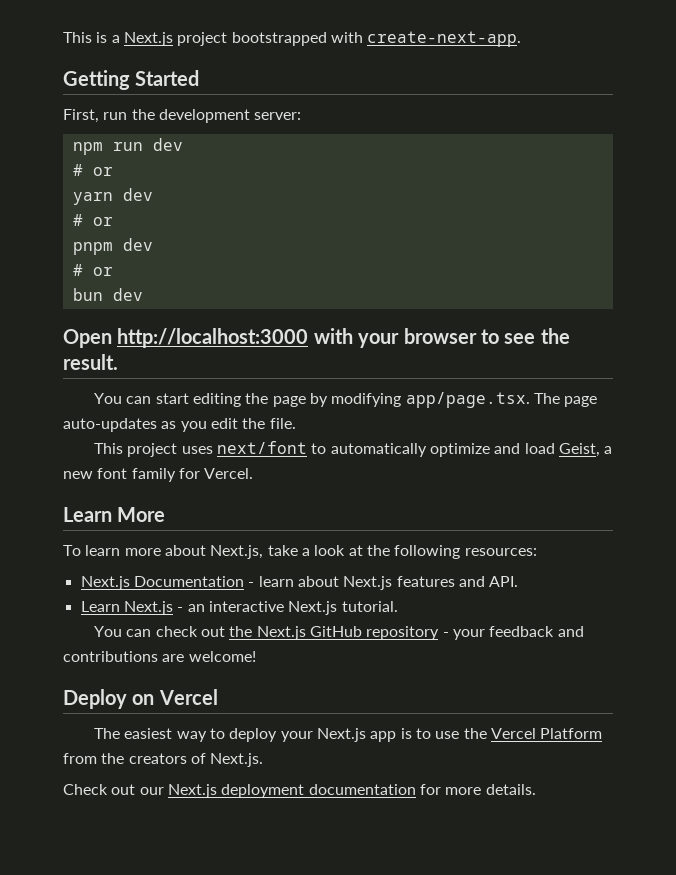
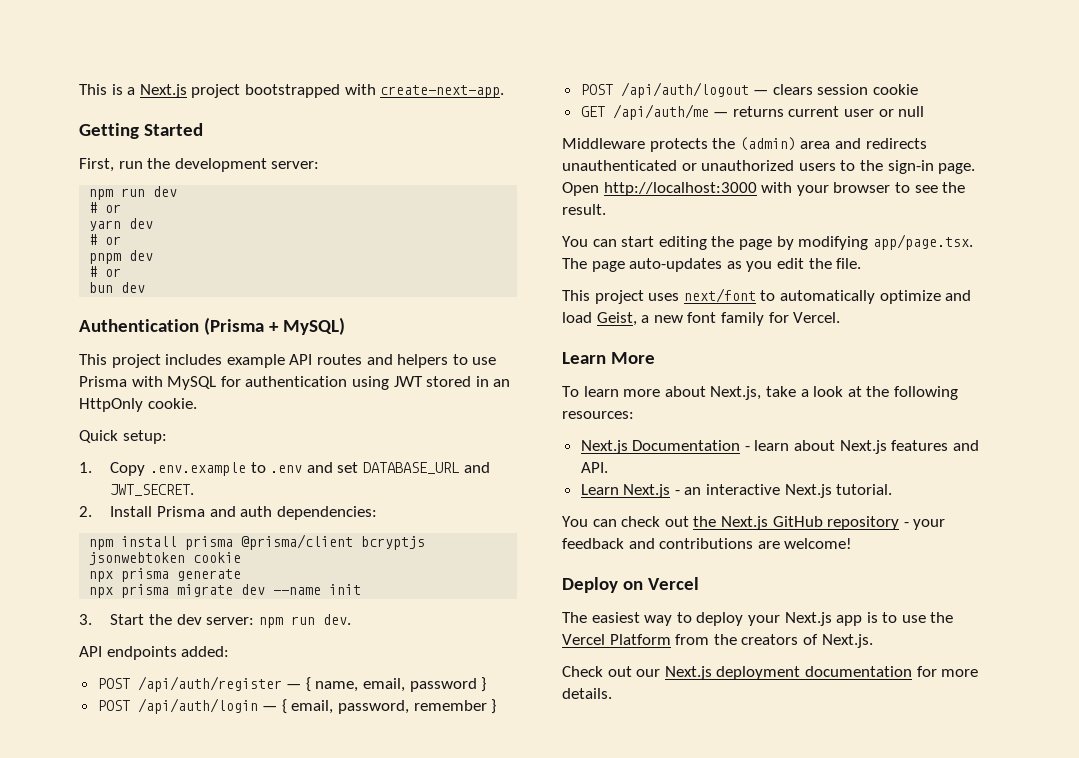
(143, 294) none -> [79,317,345,335] [79,354,497,368] [79,376,511,390] [79,398,197,412] [79,430,167,444] [79,462,490,476] [110,484,195,496] [79,506,377,520] [89,534,426,550] [89,552,242,565] [89,568,242,582] [89,584,362,598] [79,614,351,628] [79,646,230,660] [97,676,487,692] [97,698,497,714] [580,82,919,98] [580,104,925,120] [562,137,927,152] [562,160,976,174] Authentication (Prisma + MySQL) // This project includes example API routes and helpers to use Prisma with MySQL for authentication using JWT stored in an HttpOnly cookie. // Quick setup: // 1. Copy .env.example to .env and set DATABASE_URL and JWT_SECRET. // 2. Install Prisma and auth dependencies: // npm install prisma @prisma/client bcryptjs jsonwebtoken cookie // npx prisma generate // npx prisma migrate dev --name init // 3. Start the dev server: npm run dev. // API endpoints added: // POST /api/auth/register — { name, email, password } // POST /api/auth/login — { email, password, remember } // POST /api/auth/logout — clears session cookie // GET /api/auth/me — returns current user or null // Middleware protects the (admin) area and redirects unauthenticated or unauthorized users to the sign-in page.

